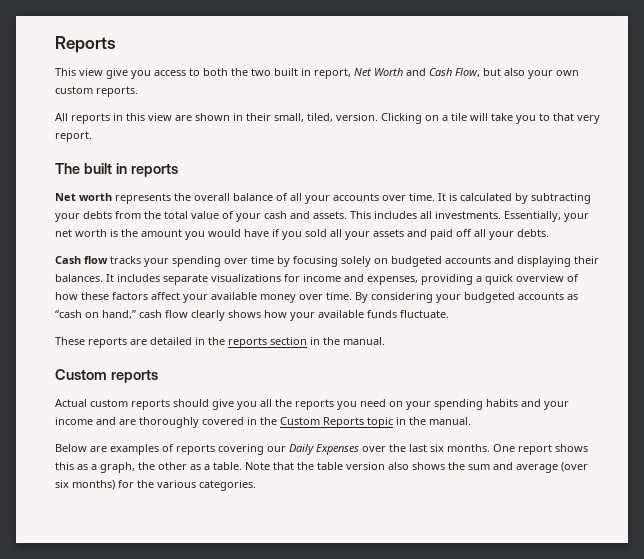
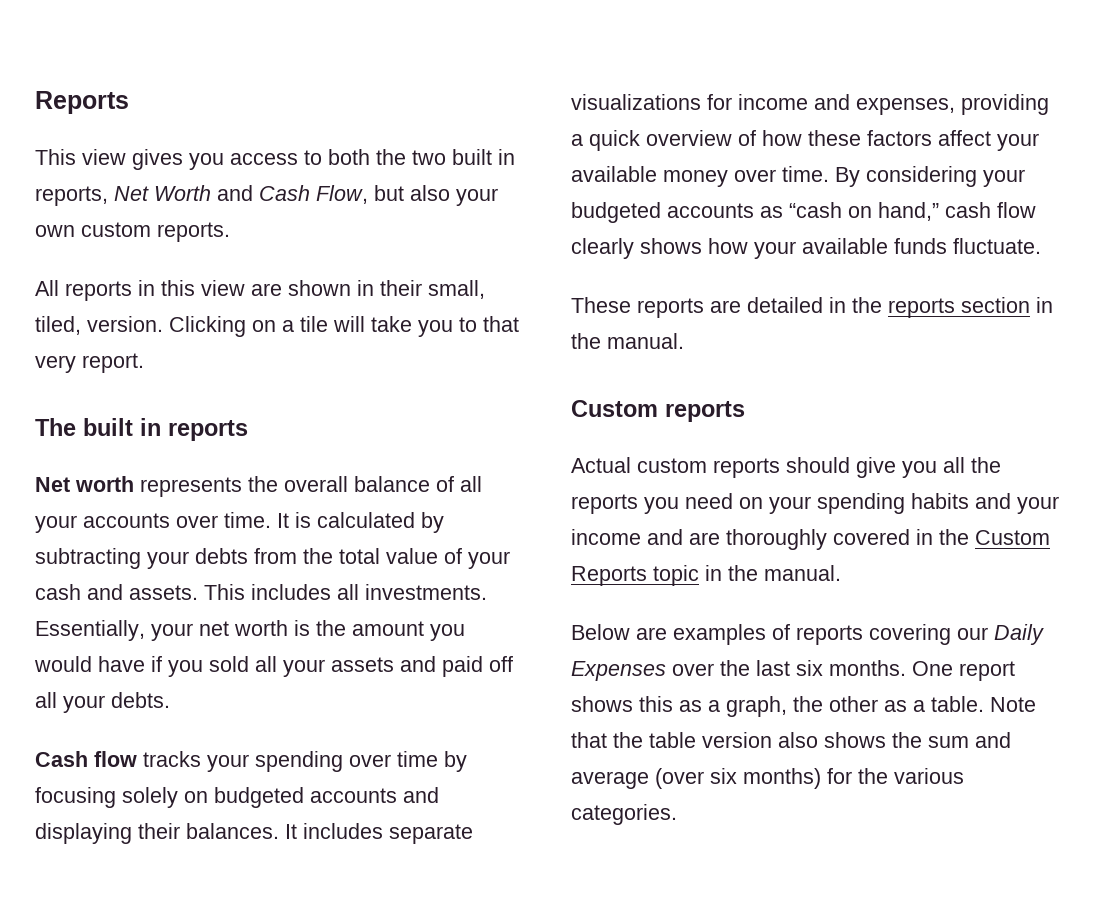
[106,68,128,79] give -> [132,149,183,170] gives
[314,68,351,79] report, -> [35,186,108,206] reports,

